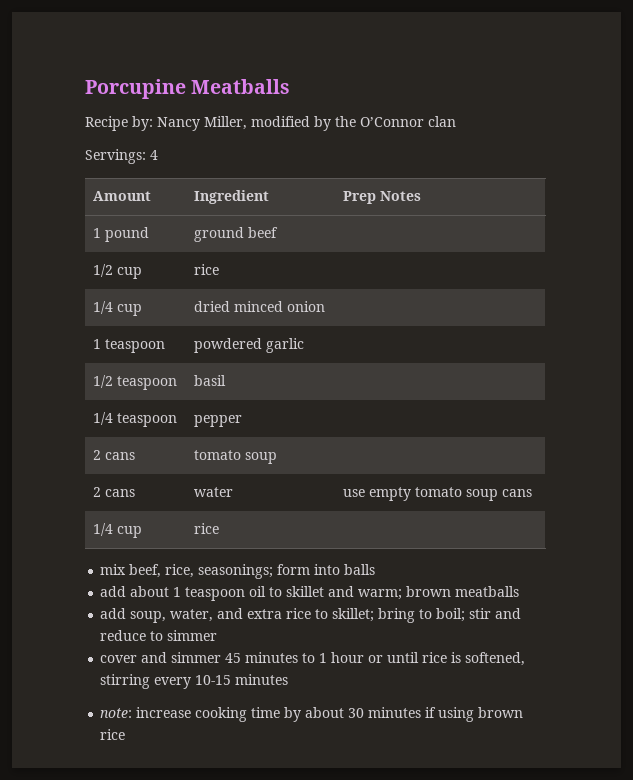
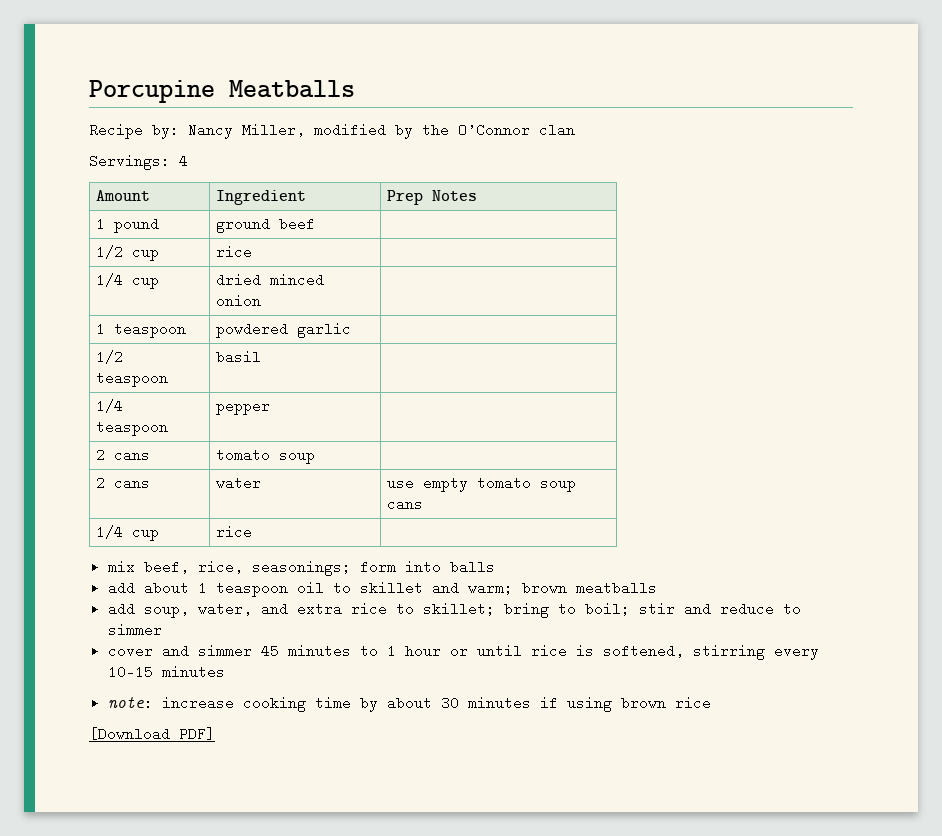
(126, 734) none -> [89,727,215,741] // [Download PDF]

